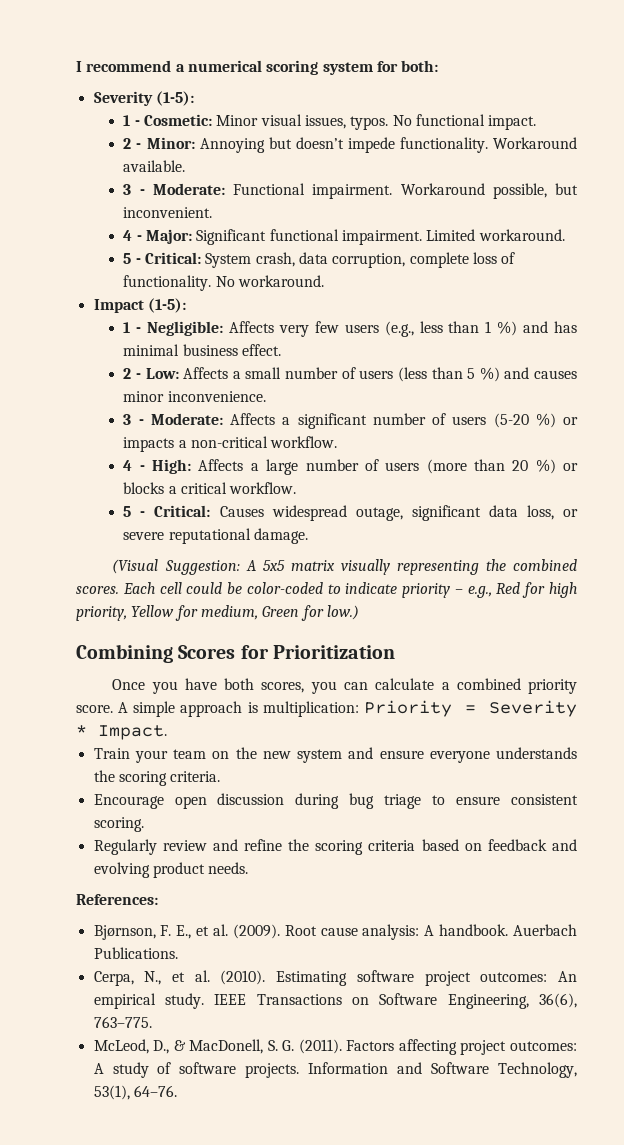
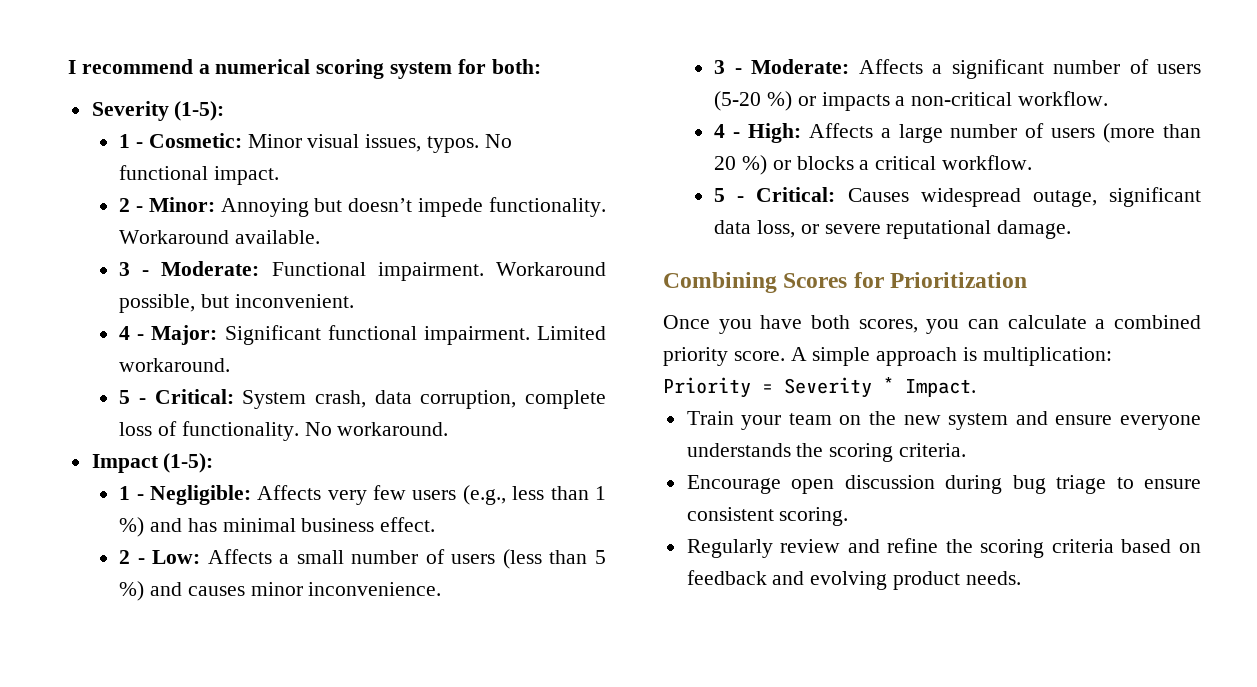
[112,559,577,575] [76,582,577,598] [76,605,359,621] // (Visual Suggestion: A 5x5 matrix visually representing the combined scores. Each cell could be color-coded to indicate priority – e.g., Red for high priority, Yellow for medium, Green for low.) -> (1072, 229) none
[76,894,158,905] [93,924,577,940] [93,947,178,959] [93,970,577,986] [93,993,577,1009] [93,1016,152,1028] [93,1039,577,1055] [93,1062,577,1078] [93,1085,177,1100] // References: // Bjørnson, F. E., et al. (2009). Root cause analysis: A handbook. Auerbach Publications. // Cerpa, N., et al. (2010). Estimating software project outcomes: An empirical study. IEEE Transactions on Software Engineering, 36(6), 763–775. // McLeod, D., & MacDonell, S. G. (2011). Factors affecting project outcomes: A study of software projects. Information and Software Technology, 53(1), 64–76. -> (1021, 578) none

